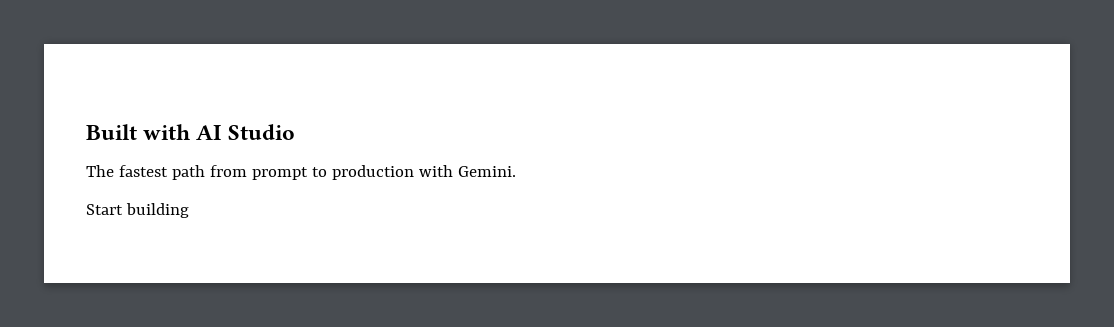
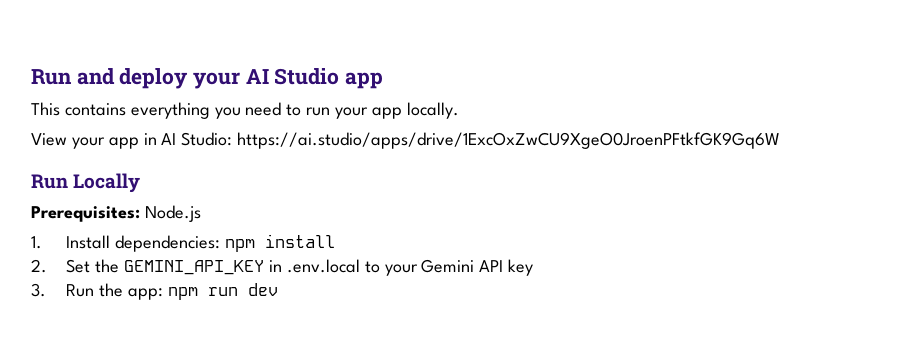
[86,124,295,140] [86,165,516,180] [86,203,189,218] Built with AI Studio // The fastest path from prompt to production with Gemini. // Start building -> [31,68,384,89] [31,102,459,119] [31,132,781,149] [31,173,141,193] [31,205,201,222] [31,234,336,252] [31,259,534,276] [31,283,279,300] Run and deploy your AI Studio app // This contains everything you need to run your app locally. // View your app in AI Studio: https://ai.studio/apps/drive/1ExcOxZwCU9XgeO0JroenPFtkfGK9Gq6W // Run Locally // Prerequisites: Node.js // 1. Install dependencies: npm install // 2. Set the GEMINI_API_KEY in .env.local to your Gemini API key // 3. Run the app: npm run dev

